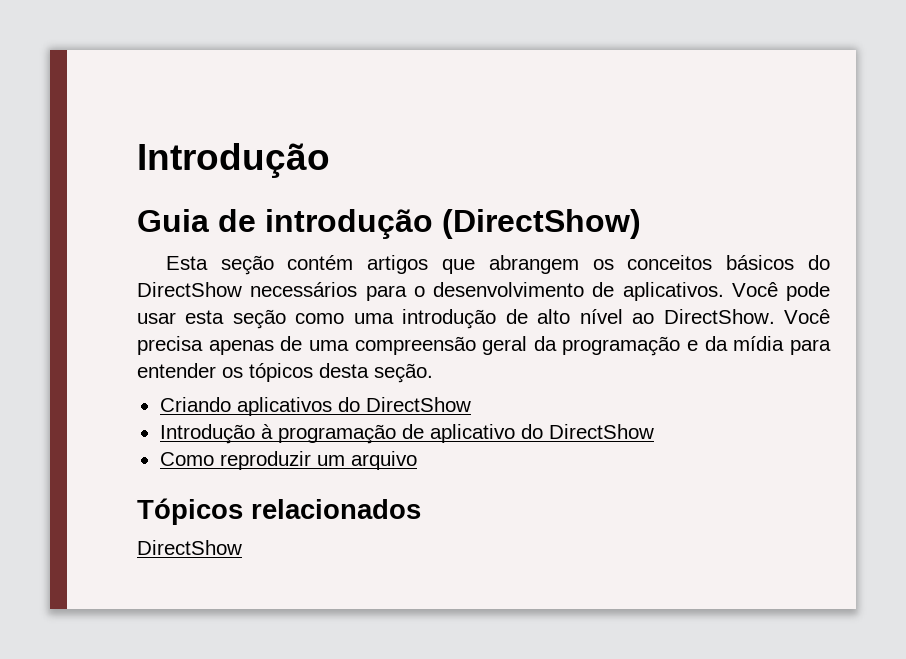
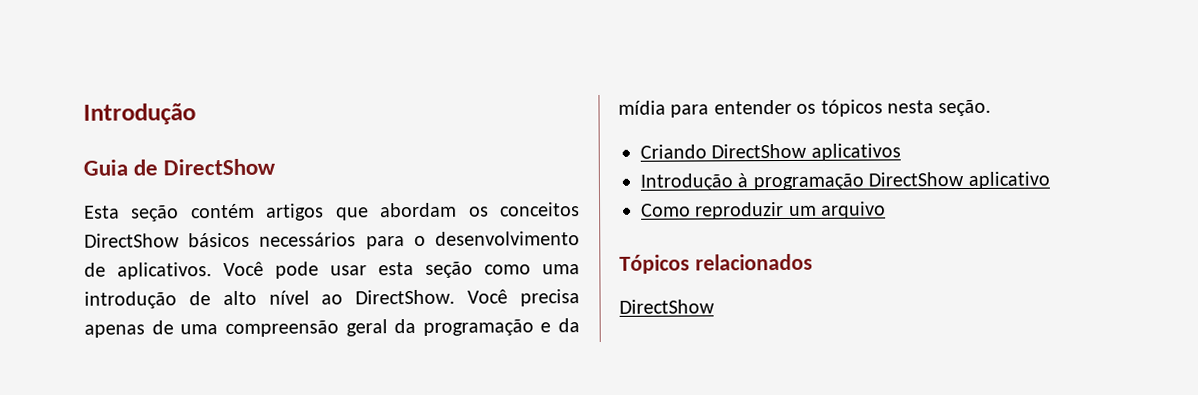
[265,209,641,239] introdução (DirectShow) -> [163,158,277,176] DirectShow
[488,255,579,274] abrangem -> [380,202,458,218] abordam
[726,255,831,270] [137,282,242,297] básicos do DirectShow -> [84,232,251,248] DirectShow básicos
[319,363,369,378] desta -> [887,100,934,114] nesta
(231, 404) none -> [711,143,808,159] DirectShow
[337,397,471,412] do DirectShow -> (901, 152) none
[401,424,424,439] de -> [868,172,965,187] DirectShow
[520,424,654,439] do DirectShow -> (1050, 180) none

